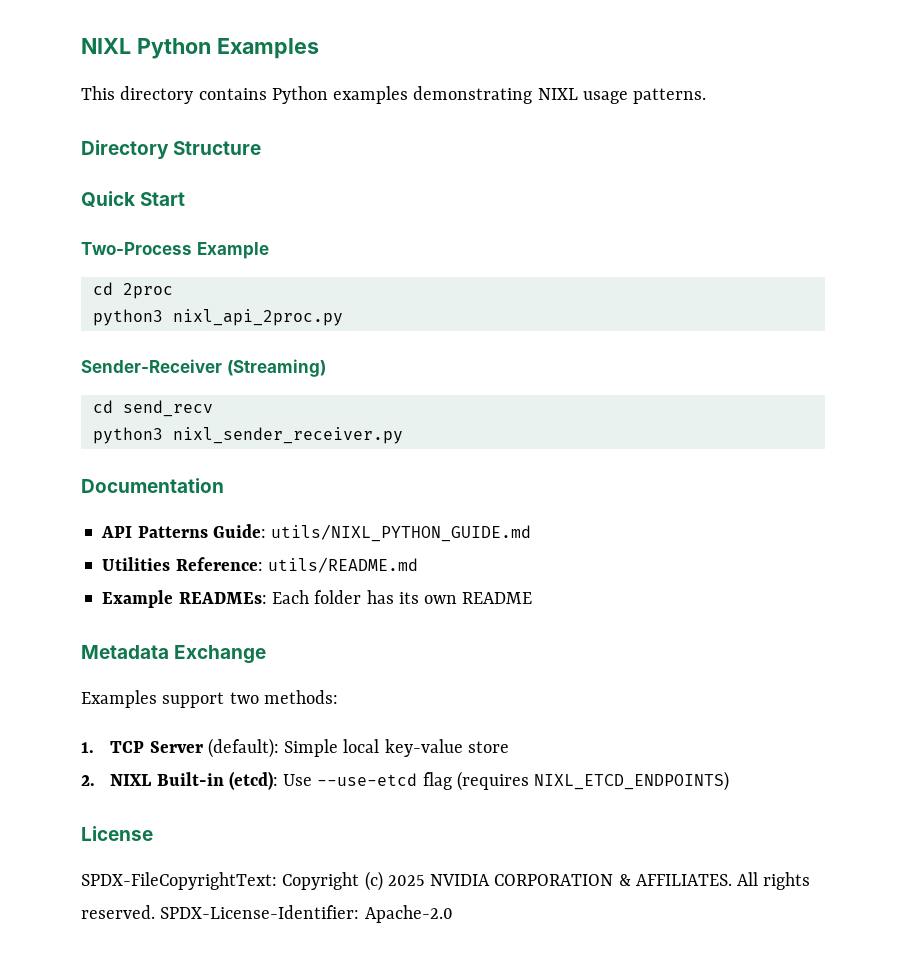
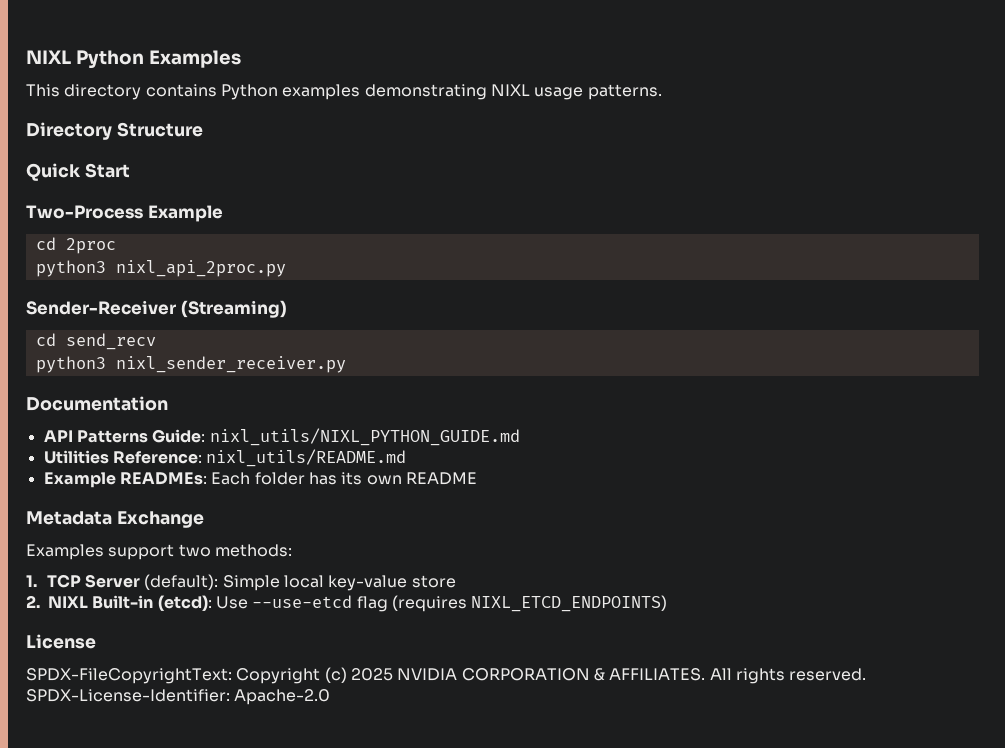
[271,524,532,542] utils/NIXL_PYTHON_GUIDE.md -> [209,428,520,446] nixl_utils/NIXL_PYTHON_GUIDE.md
[267,557,418,573] utils/README.md -> [206,449,407,467] nixl_utils/README.md

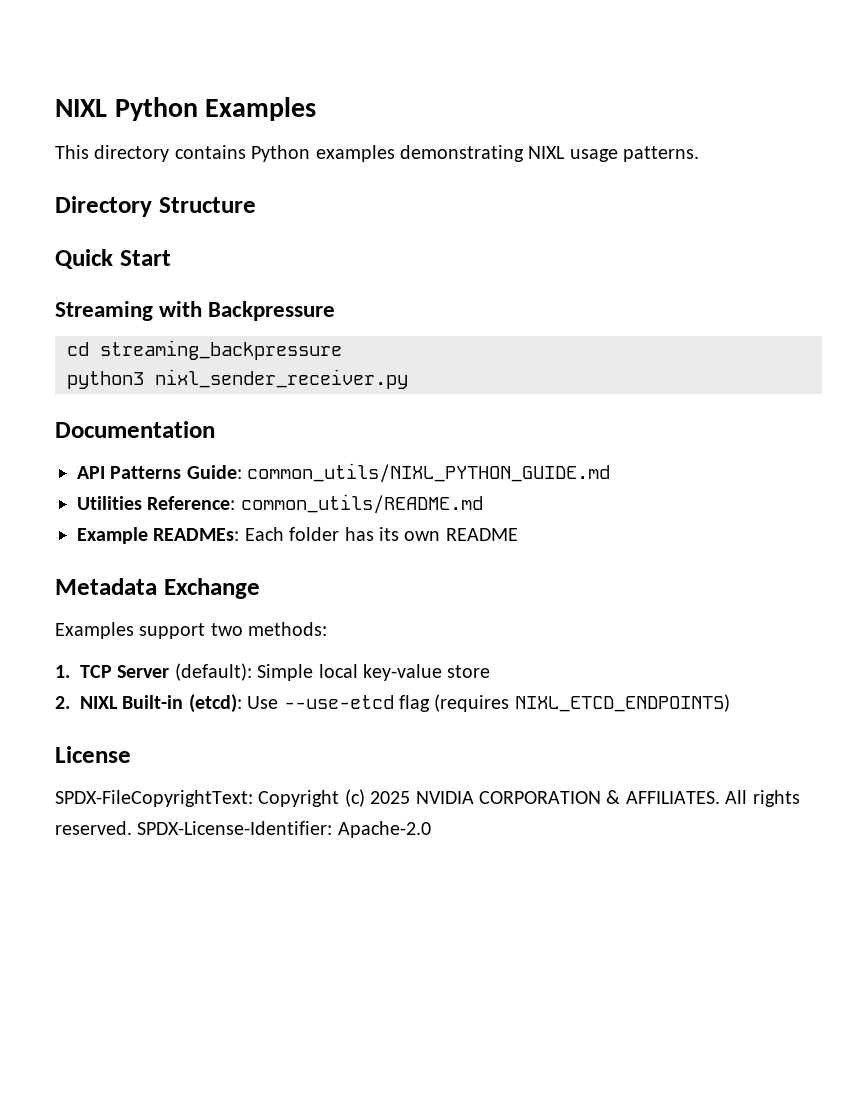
[26,205,223,222] [35,237,116,254] [35,260,286,277] [26,300,287,318] [35,333,156,350] Two-Process Example // cd 2proc // python3 nixl_api_2proc.py // Sender-Receiver (Streaming) // cd send_recv -> [55,301,336,321] [67,340,342,360] Streaming with Backpressure // cd streaming_backpressure
[209,428,520,446] nixl_utils/NIXL_PYTHON_GUIDE.md -> [247,463,611,483] common_utils/NIXL_PYTHON_GUIDE.md
[206,449,407,467] nixl_utils/README.md -> [240,494,483,514] common_utils/README.md

